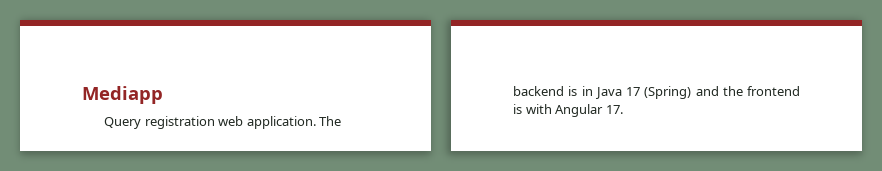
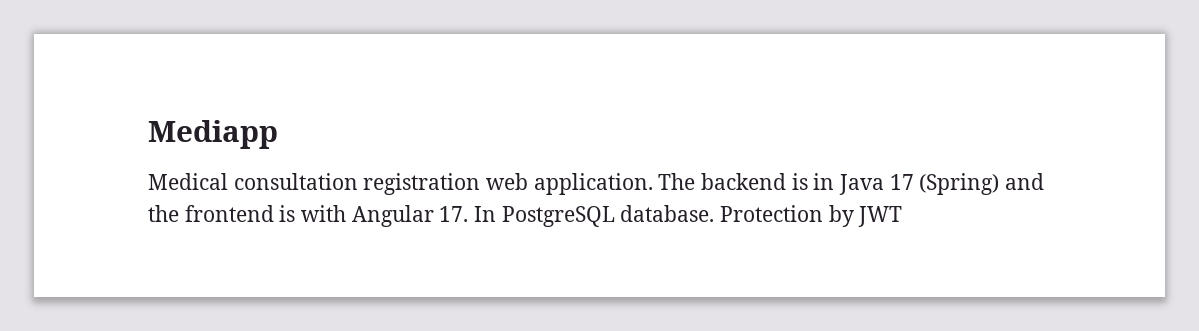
[104,117,142,129] Query -> [148,173,358,190] Medical consultation
(623, 109) none -> [474,205,903,227] In PostgreSQL database. Protection by JWT

